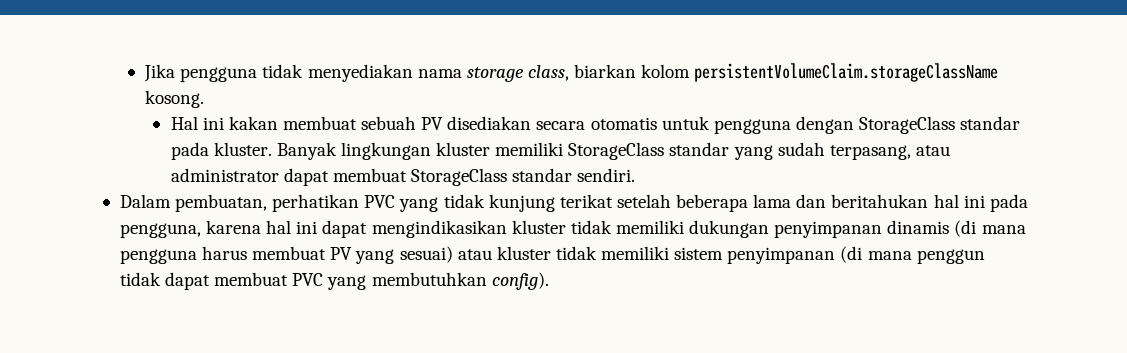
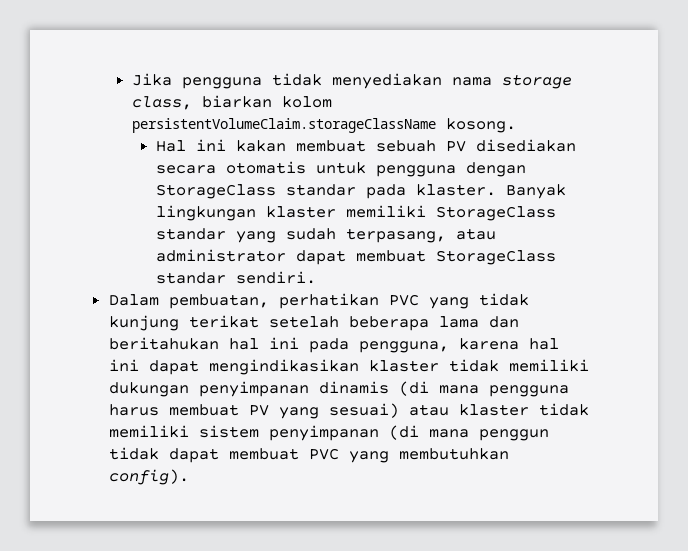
[213,142,272,156] kluster. -> [416,184,497,196] klaster.
[436,142,491,156] kluster -> [266,206,337,218] klaster
[511,220,566,234] kluster -> [368,360,439,372] klaster
[496,246,551,260] kluster -> [458,404,529,416] klaster

